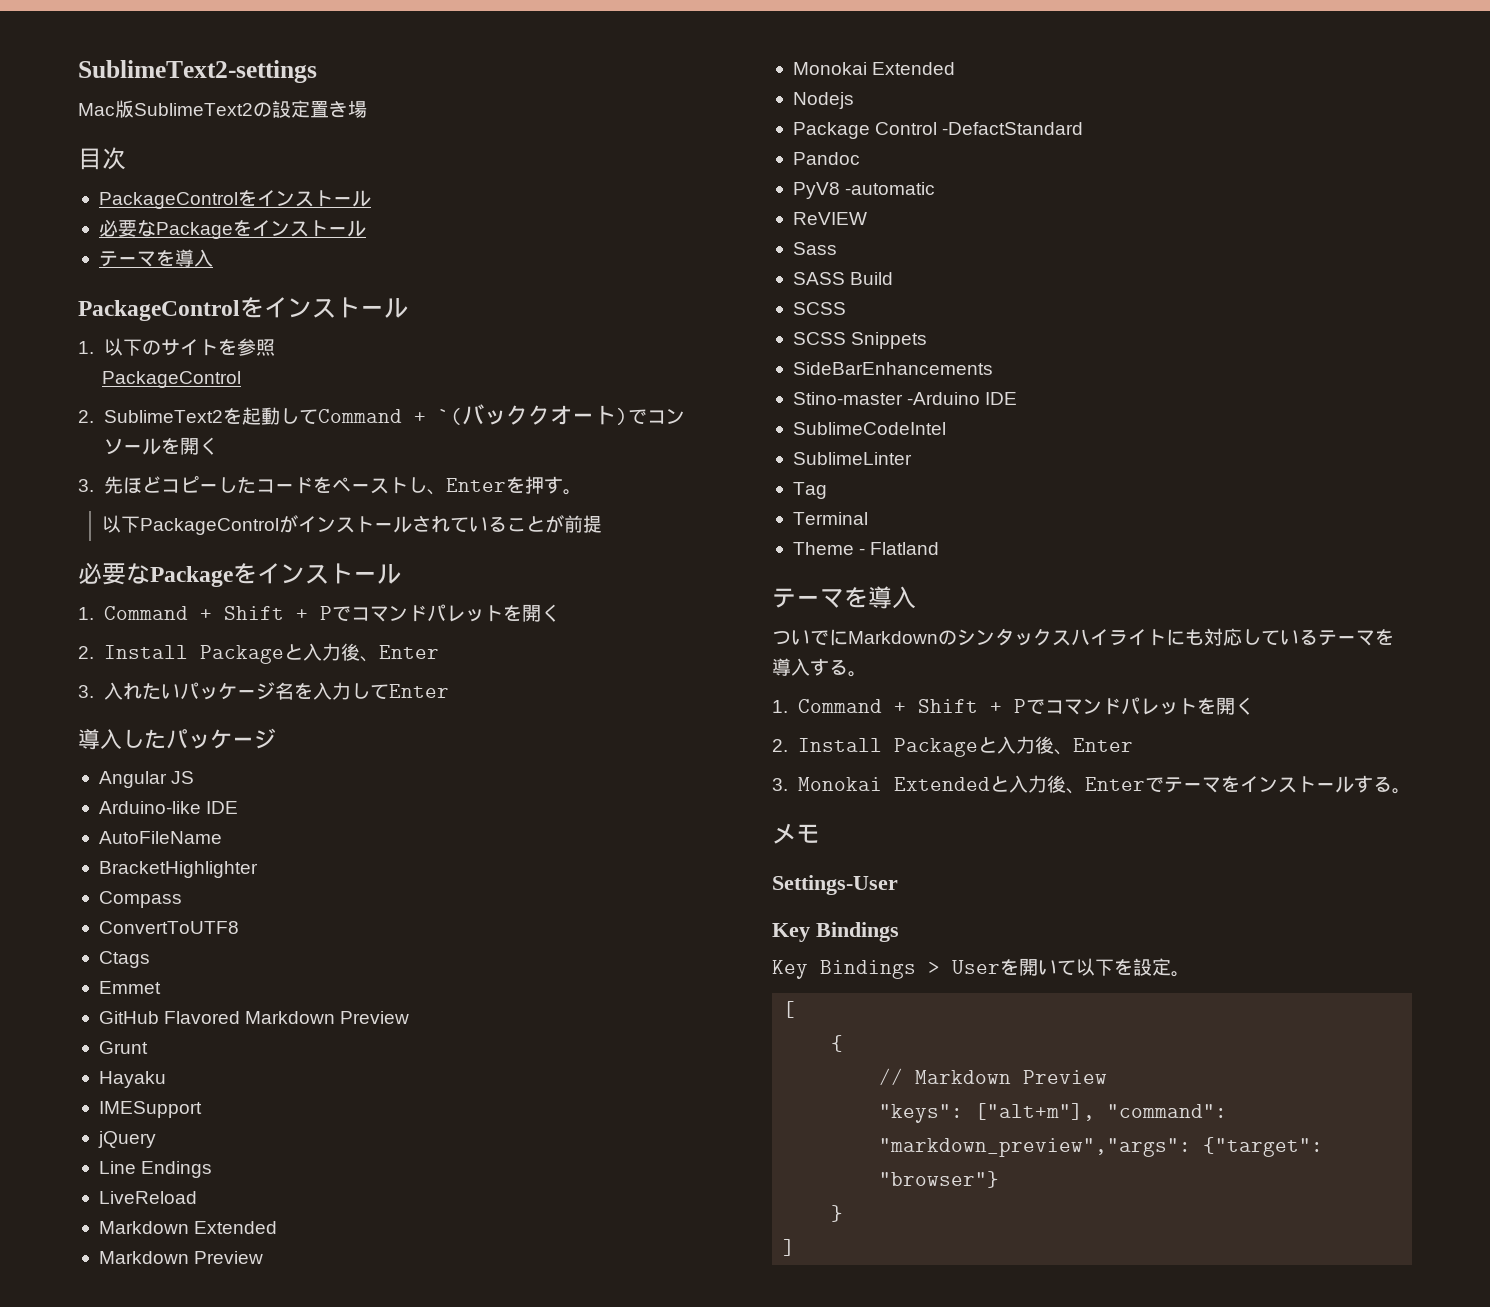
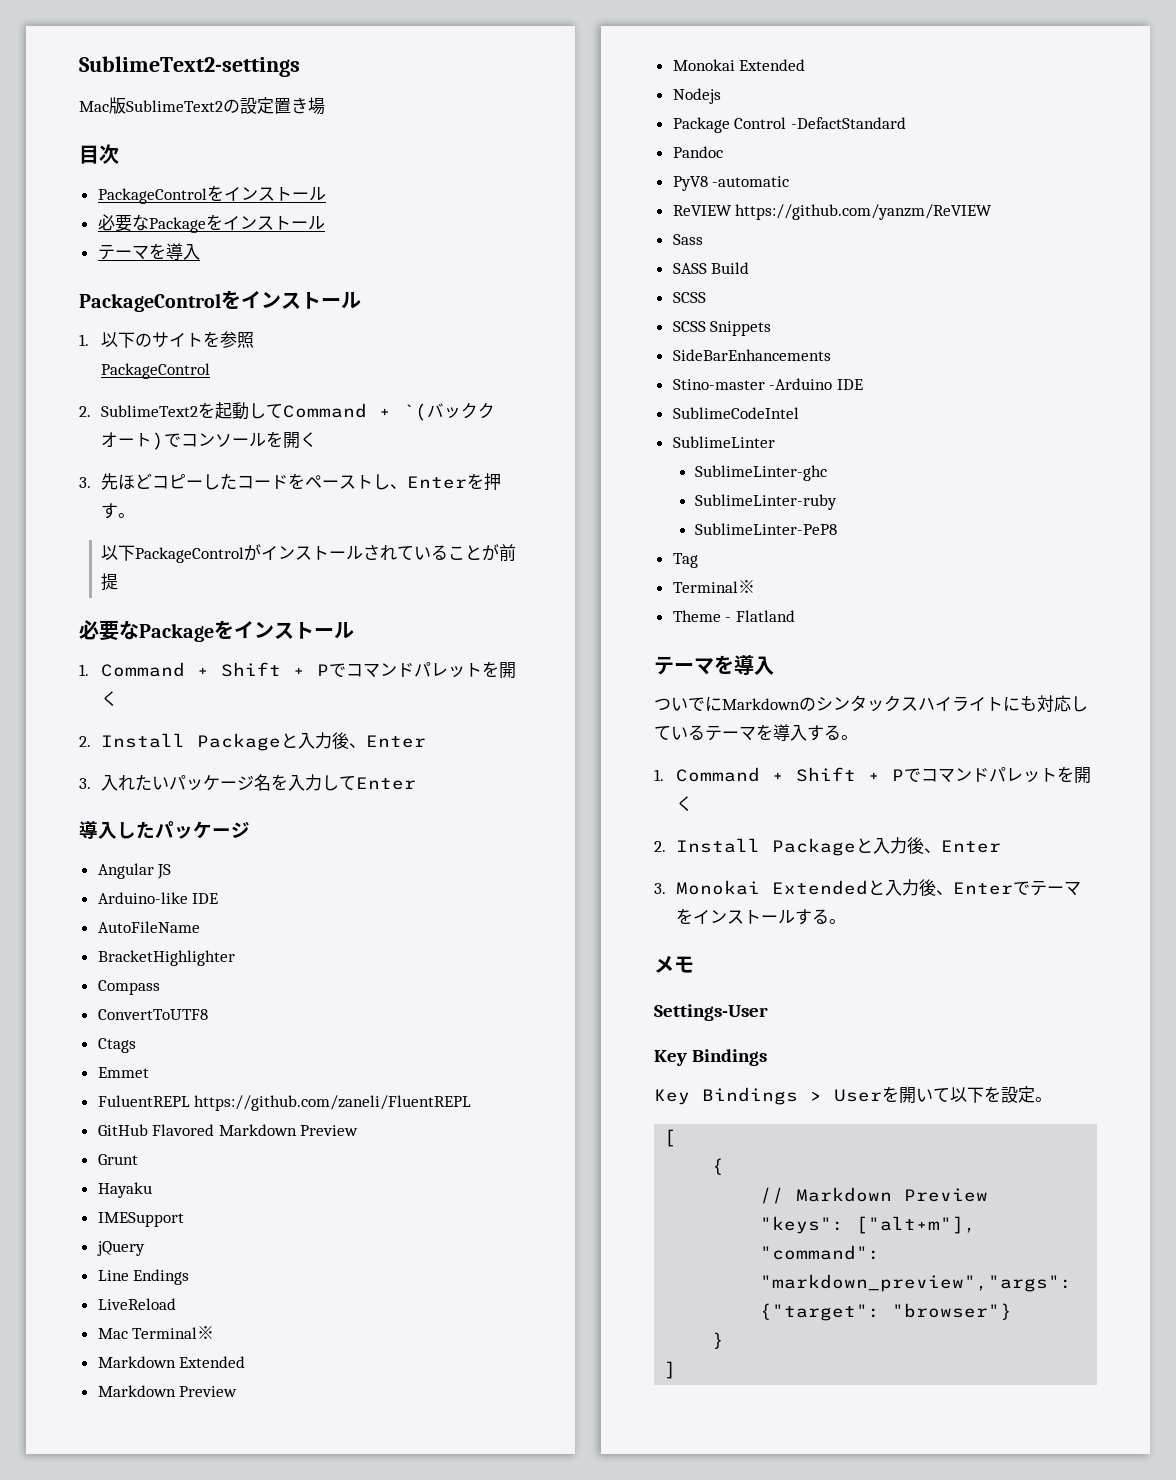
(161, 987) none -> [97,1095,472,1111] // FuluentREPL https://github.com/zaneli/FluentREPL
(197, 1197) none -> [97,1326,215,1339] // Mac Terminal※
(867, 218) none -> [735,204,993,220] https://github.com/yanzm/ReVIEW
(912, 458) none -> [694,465,827,481] [694,494,837,510] [694,523,837,535] // SublimeLinter-ghc // SublimeLinter-ruby // SublimeLinter-PeP8
[792,512,868,525] Terminal -> [672,580,755,593] Terminal※

